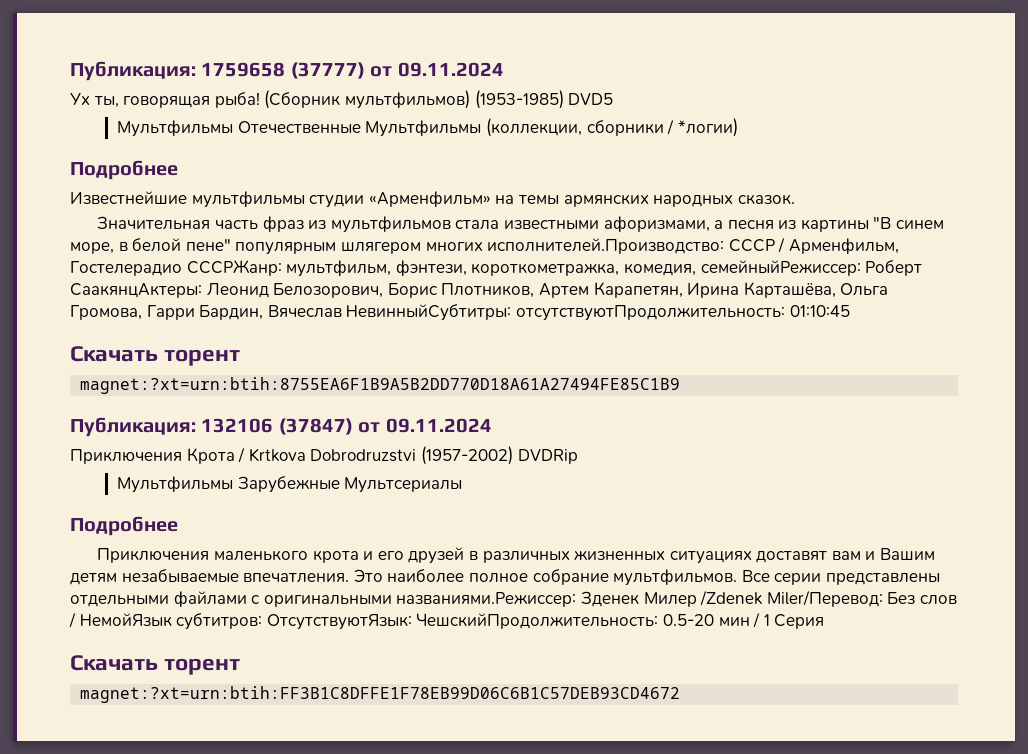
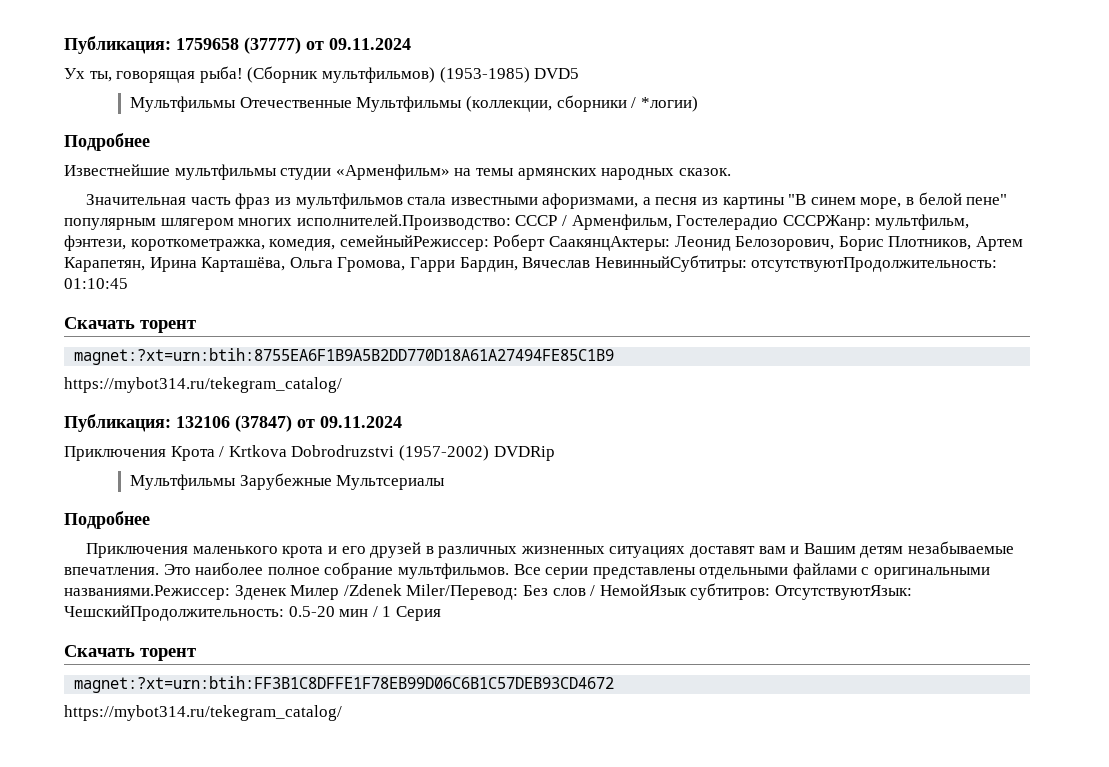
(681, 385) none -> [64,377,342,393] // https://mybot314.ru/tekegram_catalog/
(681, 694) none -> [64,705,342,721] // https://mybot314.ru/tekegram_catalog/

